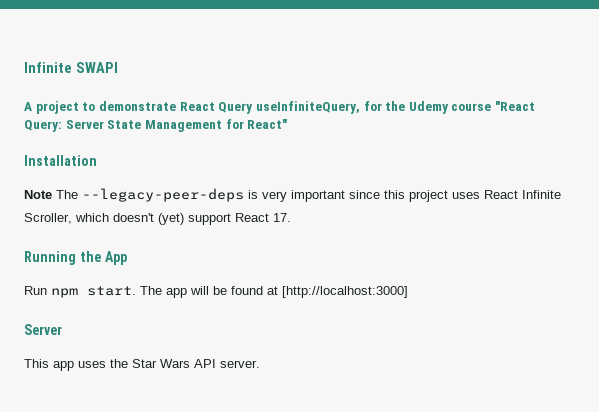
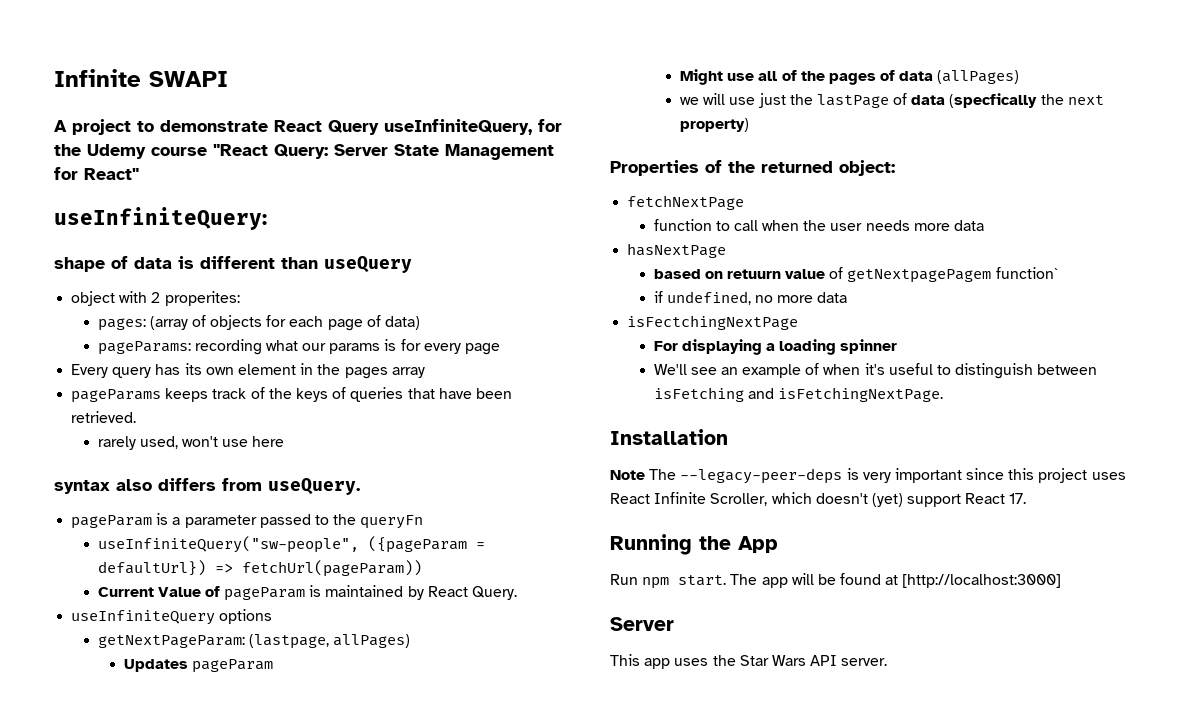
(288, 124) none -> [54,207,267,230] [54,256,412,273] [71,291,240,306] [97,315,420,331] [97,339,500,355] [71,363,425,379] [71,387,512,403] [71,411,137,423] [97,436,285,450] [54,478,360,495] [71,513,424,529] [97,536,485,553] [97,560,422,577] [97,585,517,601] [71,609,273,625] [97,634,410,649] [123,659,274,673] [679,69,1020,85] [679,93,1104,108] [679,118,749,132] [610,160,895,176] [627,195,745,210] [653,219,984,231] [627,243,727,258] [653,267,1058,283] [653,291,848,305] [627,315,799,330] [653,339,898,355] [653,363,1098,379] [653,387,943,402] // useInfiniteQuery: // shape of data is different than useQuery // object with 2 properites: // pages: (array of objects for each page of data) // pageParams: recording what our params is for every page // Every query has its own element in the pages array // pageParams keeps track of the keys of queries that have been retrieved. // rarely used, won't use here // syntax also differs from useQuery. // pageParam is a parameter passed to the queryFn // useInfiniteQuery("sw-people", ({pageParam = defaultUrl}) => fetchUrl(pageParam)) // Current Value of pageParam is maintained by React Query. // useInfiniteQuery options // getNextPageParam: (lastpage, allPages) // Updates pageParam // Might use all of the pages of data (allPages) // we will use just the lastPage of data (specfically the next property) // Properties of the returned object: // fetchNextPage // function to call when the user needs more data // hasNextPage // based on retuurn value of getNextpagePagem function` // if undefined, no more data // isFectchingNextPage // For displaying a loading spinner // We'll see an example of when it's useful to distinguish between isFetching and isFetchingNextPage.

